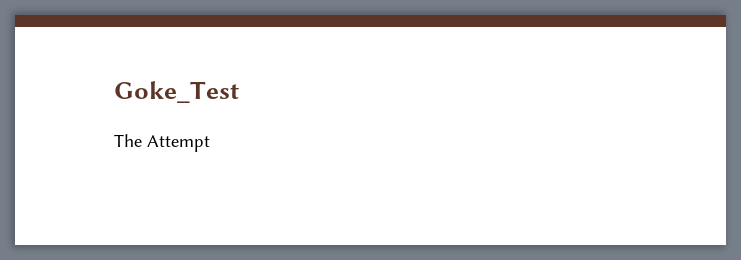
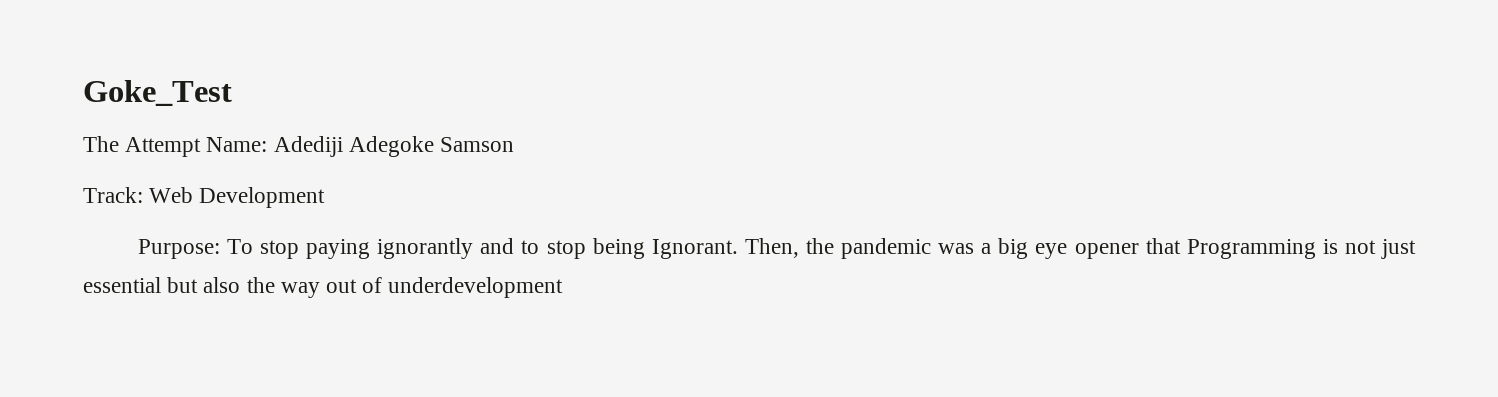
(210, 143) none -> [206,136,515,157] [83,187,326,208] [137,238,1416,259] [83,277,564,298] Name: Adediji Adegoke Samson // Track: Web Development // Purpose: To stop paying ignorantly and to stop being Ignorant. Then, the pandemic was a big eye opener that Programming is not just essential but also the way out of underdevelopment

